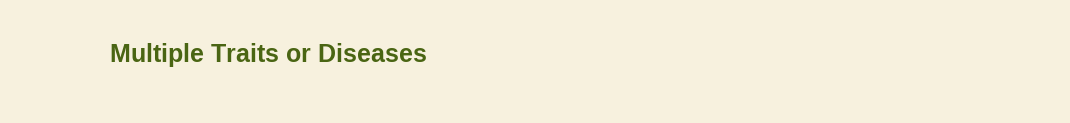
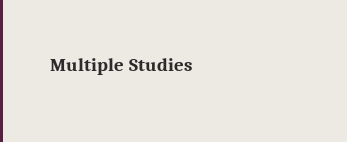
[211,43,427,62] Traits or Diseases -> [128,58,192,71] Studies

